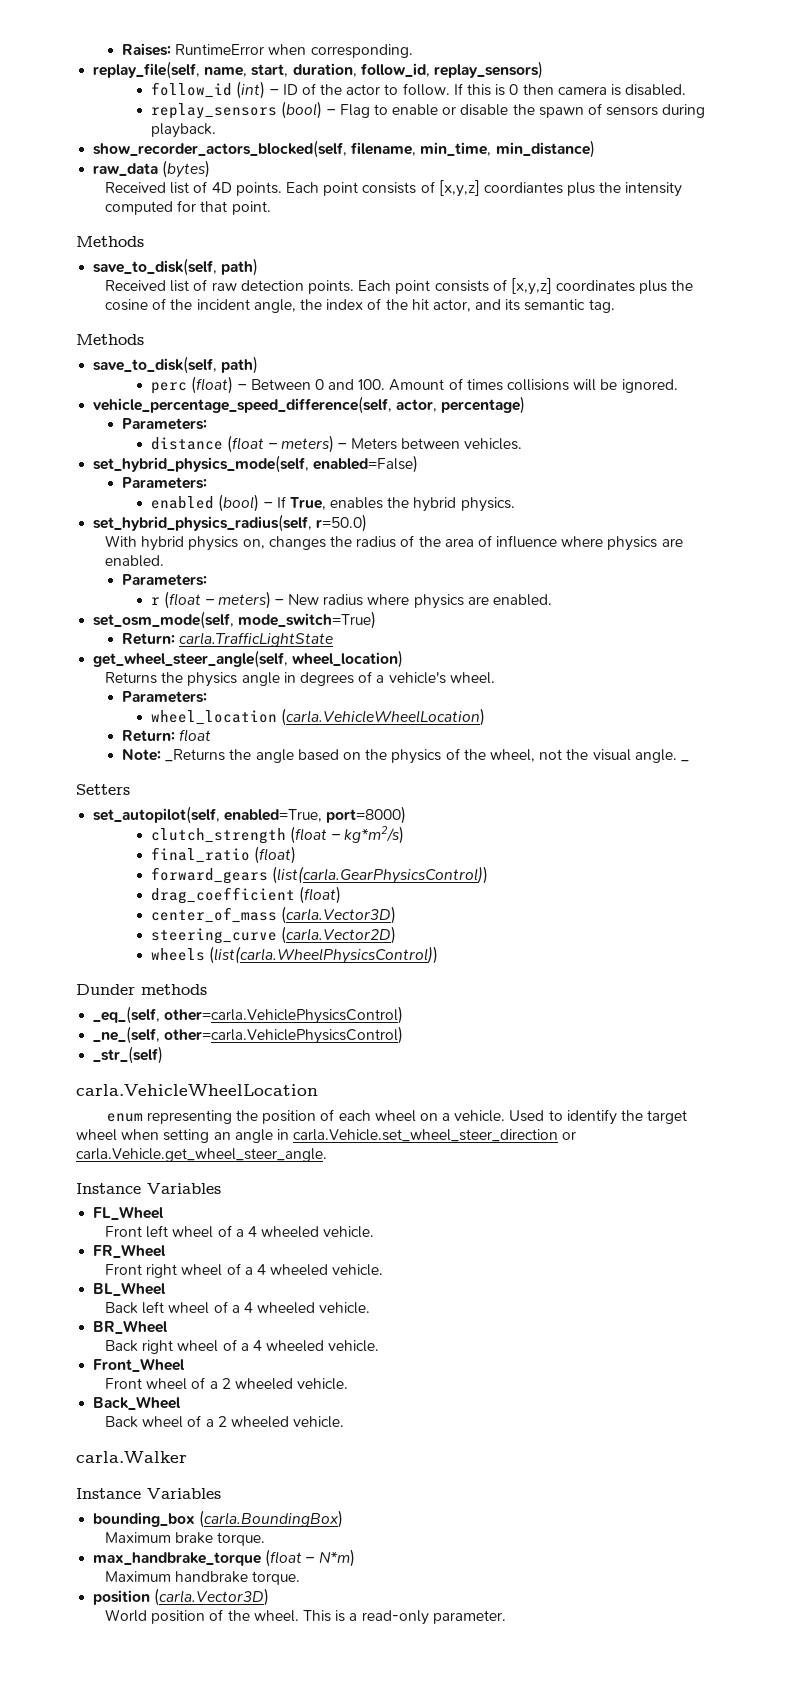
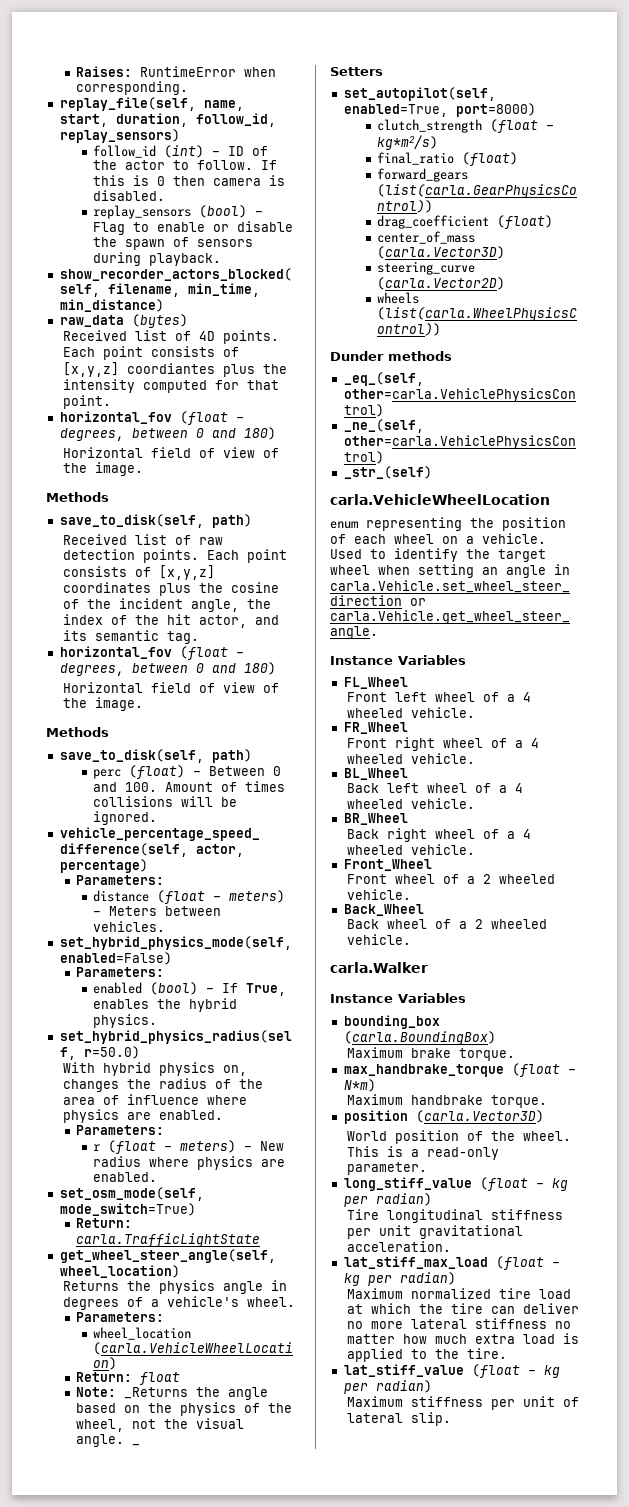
(271, 208) none -> [59,411,244,425] [59,427,276,441] [62,447,279,458] [62,462,143,476] // horizontal_fov (float – degrees, between 0 and 180) // Horizontal field of view of the image.
(615, 306) none -> [59,646,244,660] [59,662,276,676] [62,682,279,693] [62,697,143,711] // horizontal_fov (float – degrees, between 0 and 180) // Horizontal field of view of the image.
(506, 1617) none -> [343,1177,568,1191] [343,1193,432,1207] [346,1209,563,1223] [346,1225,523,1239] [346,1241,451,1252] [343,1256,560,1270] [343,1272,456,1286] [346,1288,571,1299] [346,1303,579,1314] [346,1318,571,1329] [346,1333,579,1344] [346,1348,507,1362] [343,1364,560,1378] [343,1380,432,1394] [346,1396,579,1410] [346,1412,451,1426] // long_stiff_value (float – kg per radian) // Tire longitudinal stiffness per unit gravitational acceleration. // lat_stiff_max_load (float – kg per radian) // Maximum normalized tire load at which the tire can deliver no more lateral stiffness no matter how much extra load is applied to the tire. // lat_stiff_value (float – kg per radian) // Maximum stiffness per unit of lateral slip.

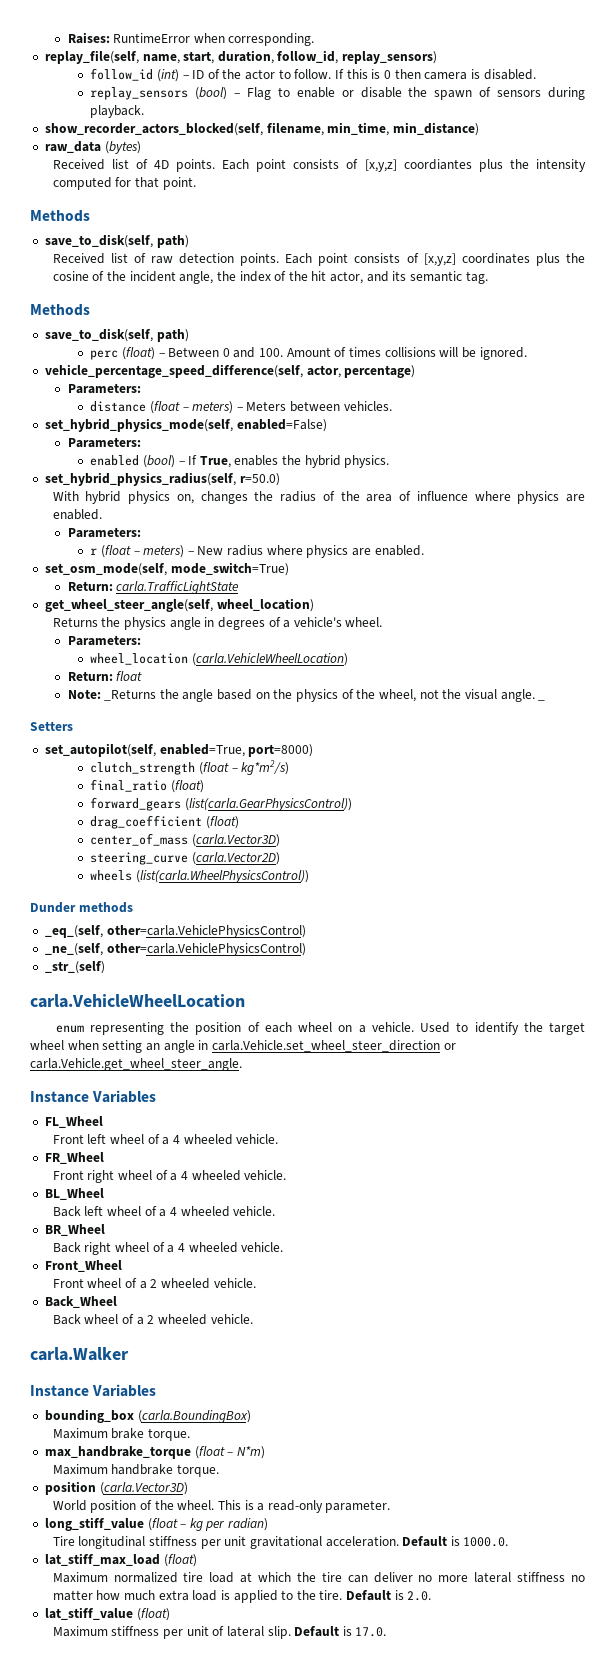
[59,411,244,425] [59,427,276,441] [62,447,279,458] [62,462,143,476] // horizontal_fov (float – degrees, between 0 and 180) // Horizontal field of view of the image. -> (196, 183) none
[59,646,244,660] [59,662,276,676] [62,682,279,693] [62,697,143,711] // horizontal_fov (float – degrees, between 0 and 180) // Horizontal field of view of the image. -> (488, 277) none
[343,1256,560,1270] [343,1272,456,1286] // lat_stiff_max_load (float – kg per radian) -> [402,1536,509,1547] [44,1553,197,1567] Default is 1000.0. // lat_stiff_max_load (float)
[343,1364,560,1378] [343,1380,432,1394] // lat_stiff_value (float – kg per radian) -> [346,1590,432,1601] [44,1607,170,1621] Default is 2.0. // lat_stiff_value (float)
(451, 1419) none -> [294,1626,387,1637] Default is 17.0.

